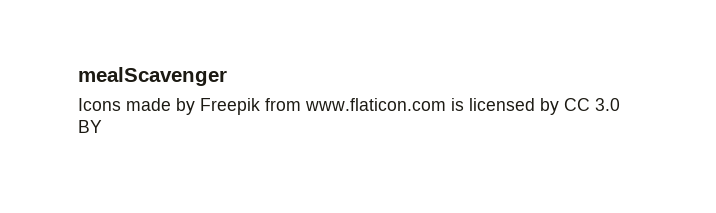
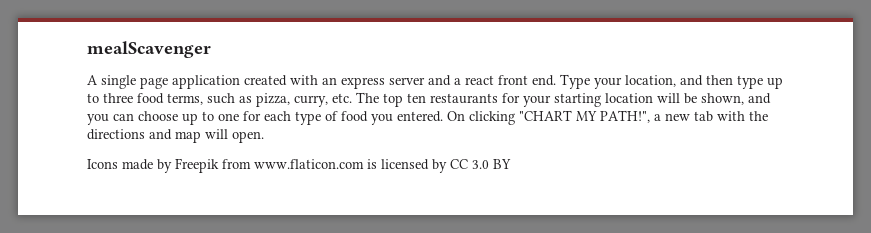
(227, 76) none -> [87,74,783,89] [87,92,771,107] [87,110,768,125] [87,129,264,143] // A single page application created with an express server and a react front end. Type your location, and then type up to three food terms, such as pizza, curry, etc. The top ten restaurants for your starting location will be shown, and you can choose up to one for each type of food you entered. On clicking "CHART MY PATH!", a new tab with the directions and map will open.

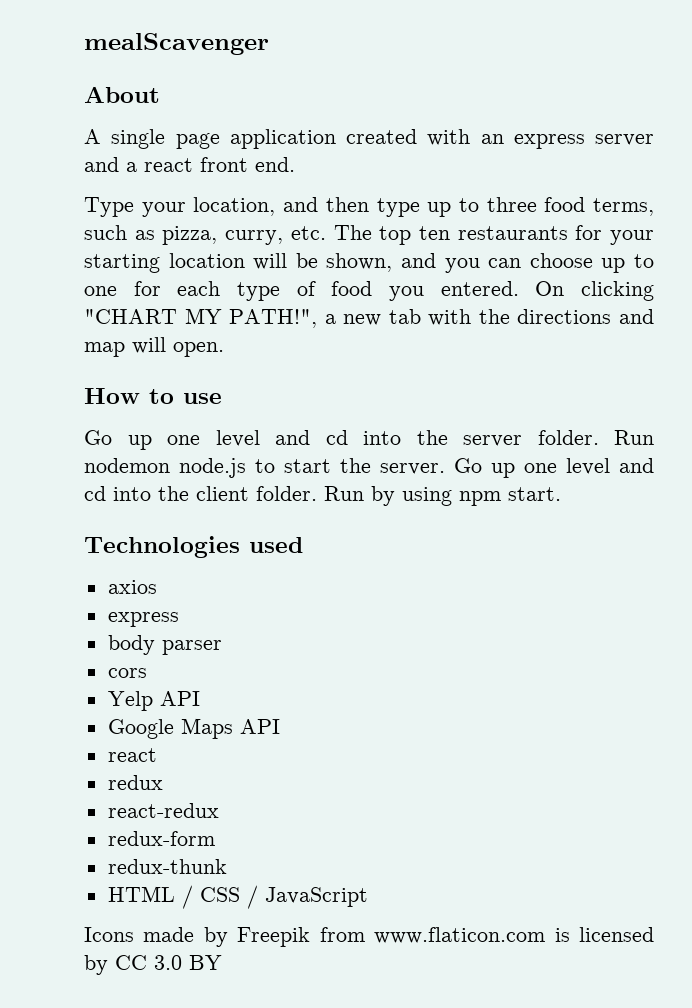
(211, 49) none -> [84,86,160,103] // About
(556, 80) none -> (295, 164) //
(264, 137) none -> [84,388,222,404] [84,430,654,450] [84,458,654,478] [84,486,561,506] [84,536,303,558] [107,580,157,594] [107,612,179,627] [107,635,222,655] [107,668,147,678] [107,691,200,711] [107,718,280,739] [107,748,157,762] [107,775,163,790] [107,803,219,818] [107,831,215,846] [107,859,227,874] [107,885,368,909] // How to use // Go up one level and cd into the server folder. Run nodemon node.js to start the server. Go up one level and cd into the client folder. Run by using npm start. // Technologies used // axios // express // body parser // cors // Yelp API // Google Maps API // react // redux // react-redux // redux-form // redux-thunk // HTML / CSS / JavaScript

